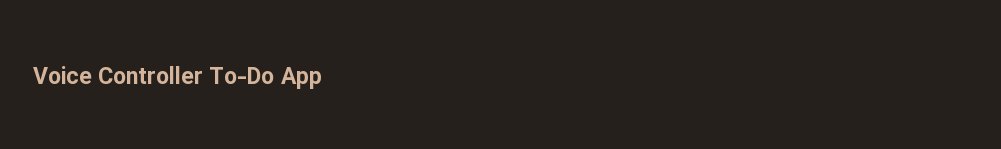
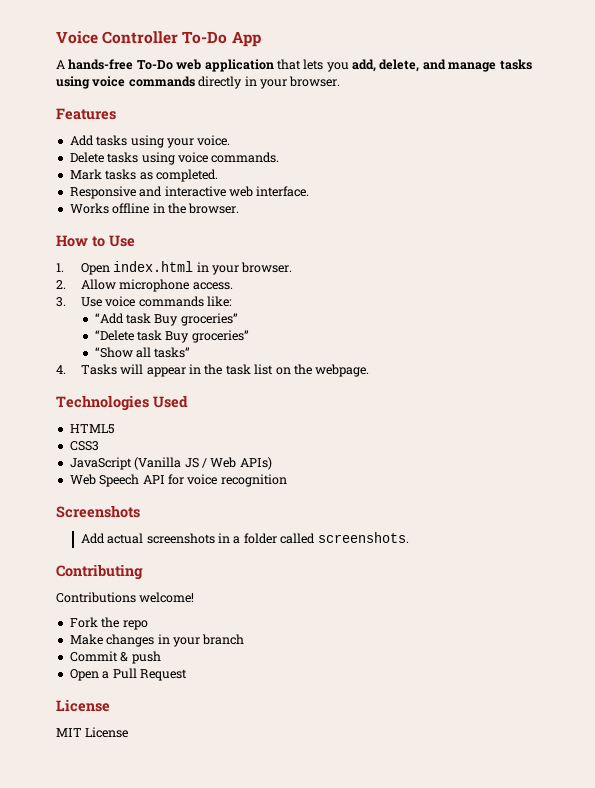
(322, 78) none -> [56,59,532,72] [56,76,341,89] [56,108,116,120] [69,135,231,148] [69,152,280,165] [69,169,218,182] [69,186,310,199] [69,203,240,214] [56,235,135,247] [56,261,293,275] [56,279,233,292] [56,296,233,307] [94,313,238,326] [94,330,249,343] [94,347,191,358] [56,364,370,377] [56,395,188,411] [69,424,115,434] [69,441,99,451] [69,457,272,470] [69,474,287,487] [56,505,140,518] [80,532,409,544] [56,564,143,580] [56,592,195,603] [69,617,148,630] [69,634,245,647] [69,651,161,664] [69,668,187,681] [56,699,110,712] [56,727,129,738] // A hands-free To-Do web application that lets you add, delete, and manage tasks using voice commands directly in your browser. // Features // Add tasks using your voice. // Delete tasks using voice commands. // Mark tasks as completed. // Responsive and interactive web interface. // Works offline in the browser. // How to Use // 1. Open index.html in your browser. // 2. Allow microphone access. // 3. Use voice commands like: // “Add task Buy groceries” // “Delete task Buy groceries” // “Show all tasks” // 4. Tasks will appear in the task list on the webpage. // Technologies Used // HTML5 // CSS3 // JavaScript (Vanilla JS / Web APIs) // Web Speech API for voice recognition // Screenshots // Add actual screenshots in a folder called screenshots. // Contributing // Contributions welcome! // Fork the repo // Make changes in your branch // Commit & push // Open a Pull Request // License // MIT License

